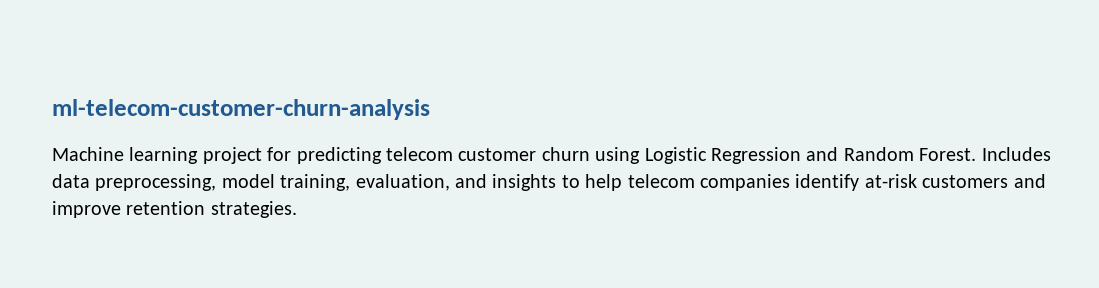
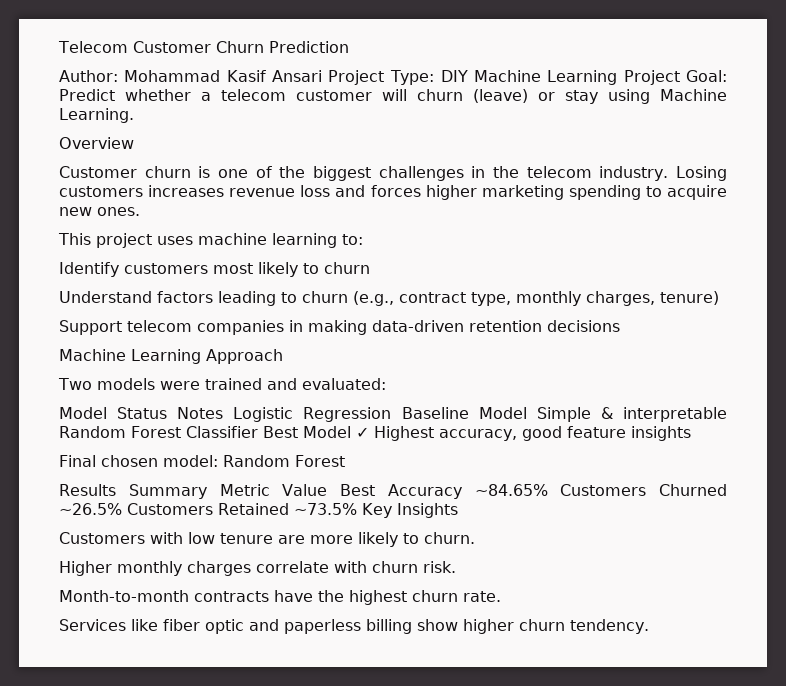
[52,99,430,120] [52,147,1051,164] [52,174,1046,191] [52,201,297,218] ml-telecom-customer-churn-analysis // Machine learning project for predicting telecom customer churn using Logistic Regression and Random Forest. Includes data preprocessing, model training, evaluation, and insights to help telecom companies identify at-risk customers and improve retention strategies. -> [58,41,349,53] [59,70,728,85] [59,89,727,104] [59,108,134,123] [59,137,134,149] [59,166,727,181] [59,185,728,200] [59,207,140,216] [58,233,363,248] [59,262,370,277] [59,291,719,306] [59,320,620,335] [59,349,283,364] [58,378,386,390] [59,407,727,422] [59,426,691,441] [59,455,345,467] [59,484,727,499] [59,503,458,518] [59,532,475,547] [59,561,456,576] [59,590,501,605] [59,619,649,634] Telecom Customer Churn Prediction // Author: Mohammad Kasif Ansari Project Type: DIY Machine Learning Project Goal: Predict whether a telecom customer will churn (leave) or stay using Machine Learning. // Overview // Customer churn is one of the biggest challenges in the telecom industry. Losing customers increases revenue loss and forces higher marketing spending to acquire new ones. // This project uses machine learning to: // Identify customers most likely to churn // Understand factors leading to churn (e.g., contract type, monthly charges, tenure) // Support telecom companies in making data-driven retention decisions // Machine Learning Approach // Two models were trained and evaluated: // Model Status Notes Logistic Regression Baseline Model Simple & interpretable Random Forest Classifier Best Model ✓ Highest accuracy, good feature insights // Final chosen model: Random Forest // Results Summary Metric Value Best Accuracy ~84.65% Customers Churned ~26.5% Customers Retained ~73.5% Key Insights // Customers with low tenure are more likely to churn. // Higher monthly charges correlate with churn risk. // Month-to-month contracts have the highest churn rate. // Services like fiber optic and paperless billing show higher churn tendency.

